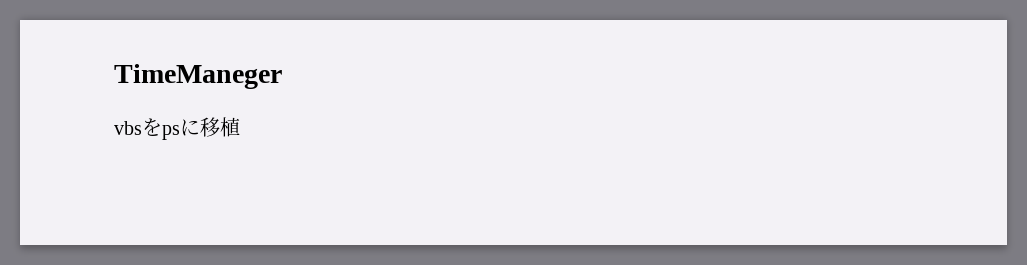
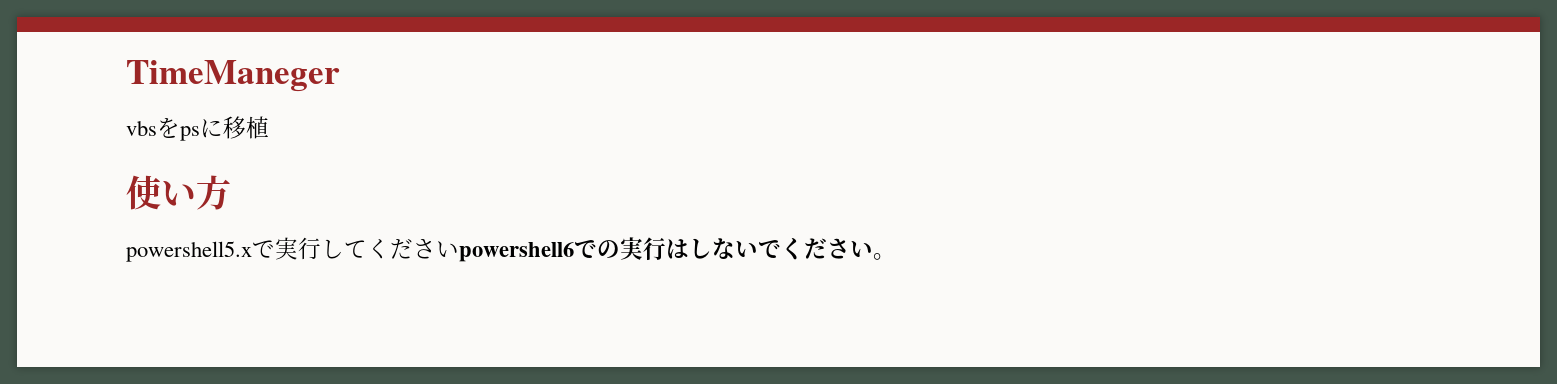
(240, 127) none -> [126,175,231,210] [126,237,896,262] // 使い方 // powershell5.xで実行してくださいpowershell6での実行はしないでください。

